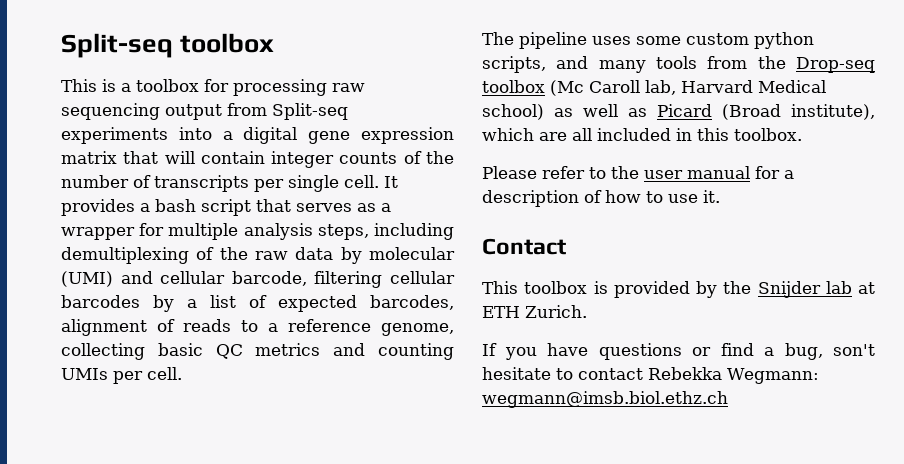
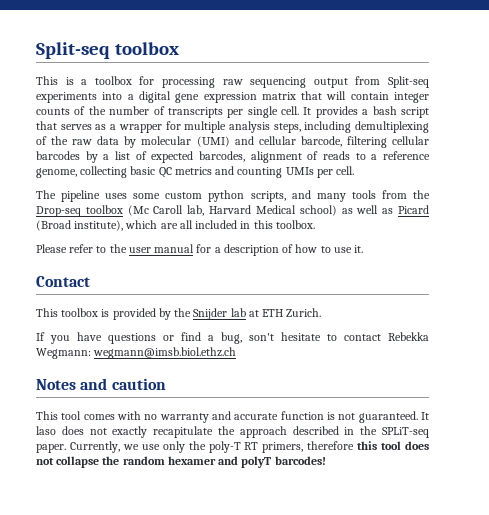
(728, 399) none -> [36,378,166,390] [36,411,429,423] [36,426,430,438] [36,441,430,453] [36,456,326,468] // Notes and caution // This tool comes with no warranty and accurate function is not guaranteed. It laso does not exactly recapitulate the approach described in the SPLiT-seq paper. Currently, we use only the poly-T RT primers, therefore this tool does not collapse the random hexamer and polyT barcodes!

